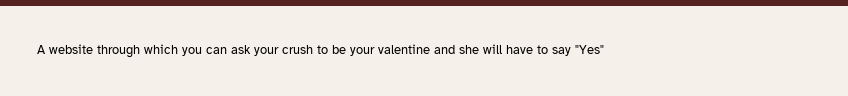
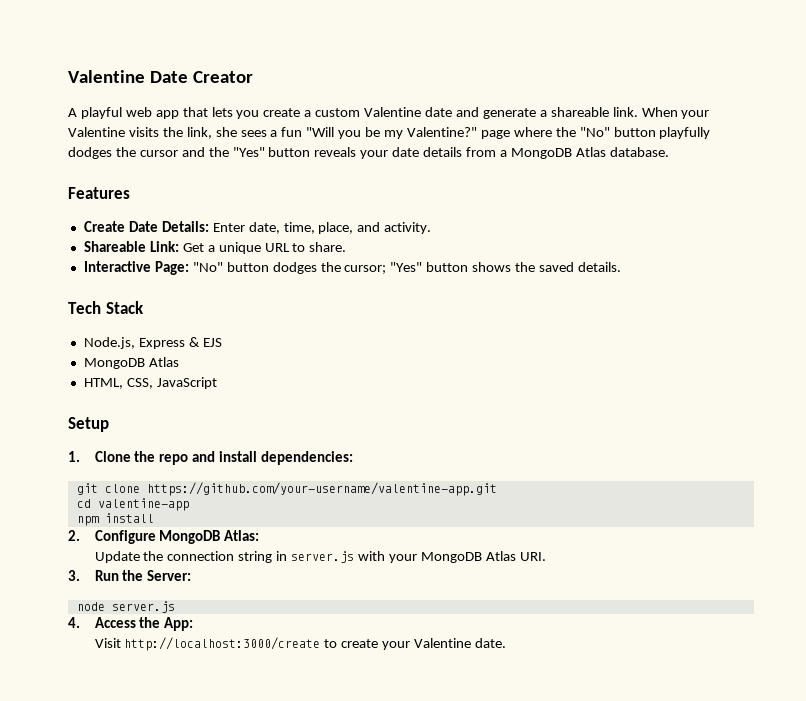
[37,44,604,58] A website through which you can ask your crush to be your valentine and she will have to say "Yes" -> [68,70,253,83] [68,107,710,119] [68,127,711,139] [68,147,669,159] [68,187,130,199] [83,221,432,234] [83,241,347,254] [83,261,621,275] [68,301,144,314] [83,337,222,349] [83,357,179,369] [83,377,217,389] [68,417,109,432] [68,451,354,465] [76,482,497,496] [76,498,189,511] [76,513,154,526] [68,530,260,544] [94,551,546,563] [68,570,192,581] [76,601,175,613] [68,617,194,631] [94,637,506,651] Valentine Date Creator // A playful web app that lets you create a custom Valentine date and generate a shareable link. When your Valentine visits the link, she sees a fun "Will you be my Valentine?" page where the "No" button playfully dodges the cursor and the "Yes" button reveals your date details from a MongoDB Atlas database. // Features // Create Date Details: Enter date, time, place, and activity. // Shareable Link: Get a unique URL to share. // Interactive Page: "No" button dodges the cursor; "Yes" button shows the saved details. // Tech Stack // Node.js, Express & EJS // MongoDB Atlas // HTML, CSS, JavaScript // Setup // 1. Clone the repo and install dependencies: // git clone https://github.com/your-username/valentine-app.git // cd valentine-app // npm install // 2. Configure MongoDB Atlas: // Update the connection string in server.js with your MongoDB Atlas URI. // 3. Run the Server: // node server.js // 4. Access the App: // Visit http://localhost:3000/create to create your Valentine date.

